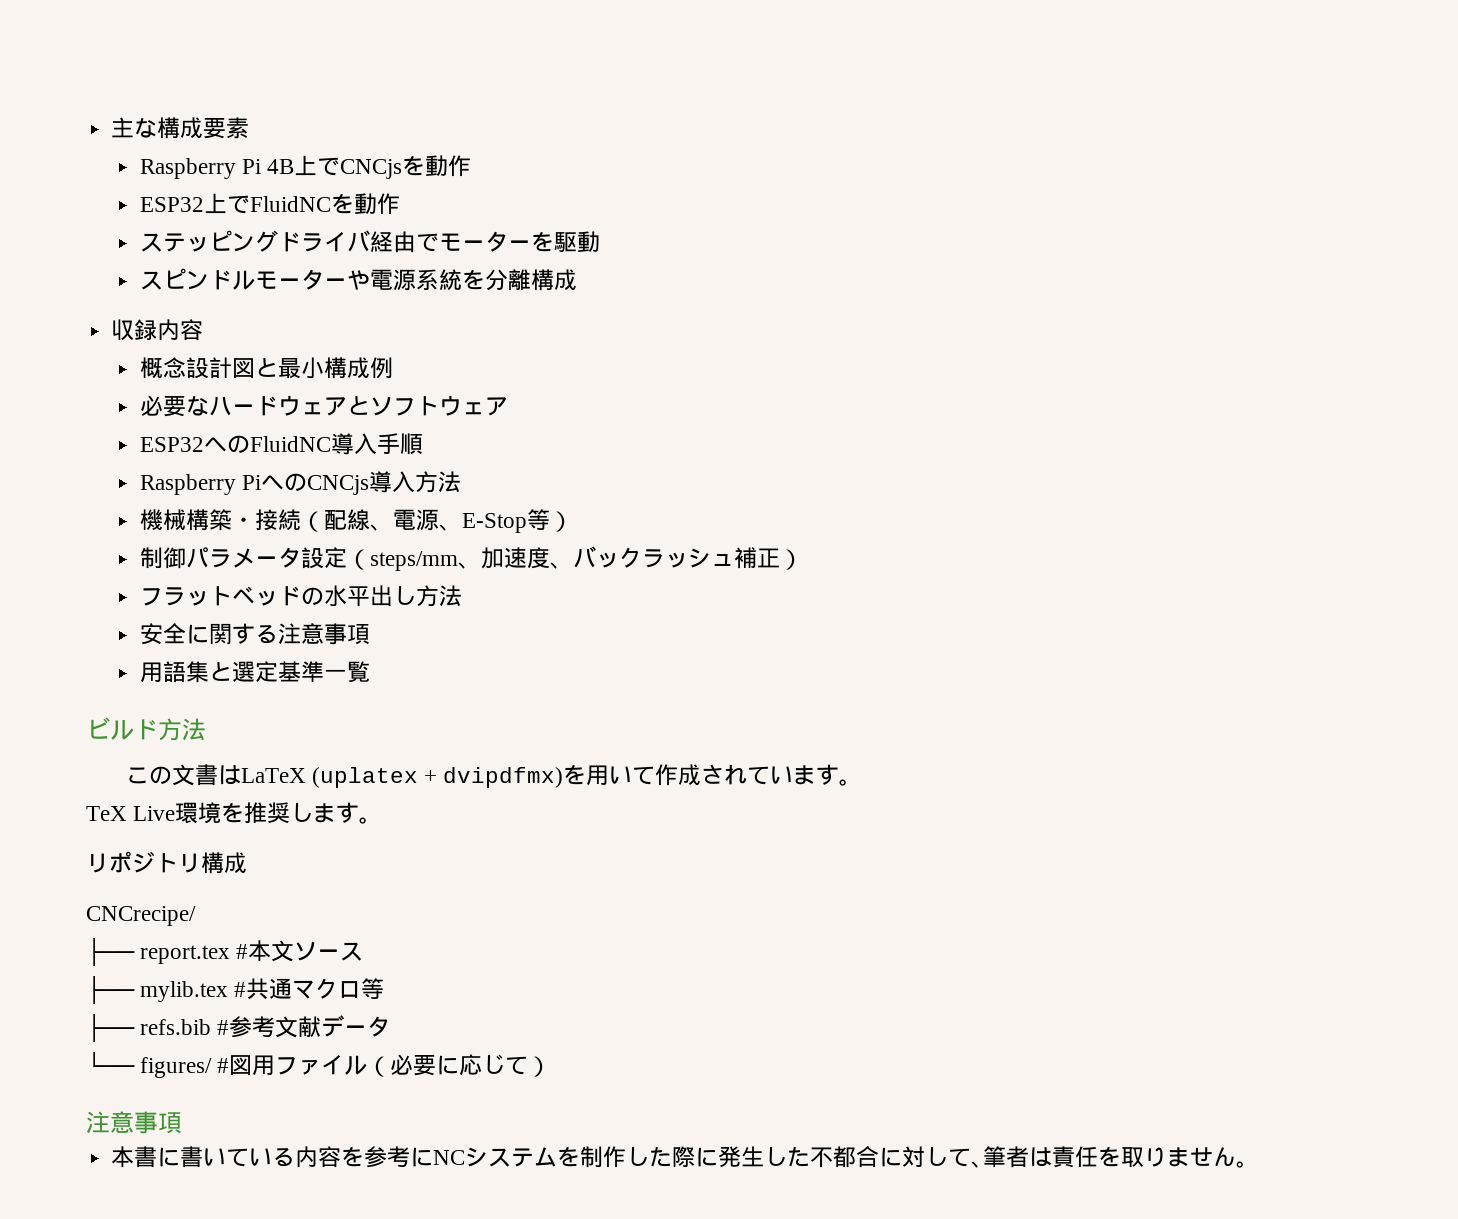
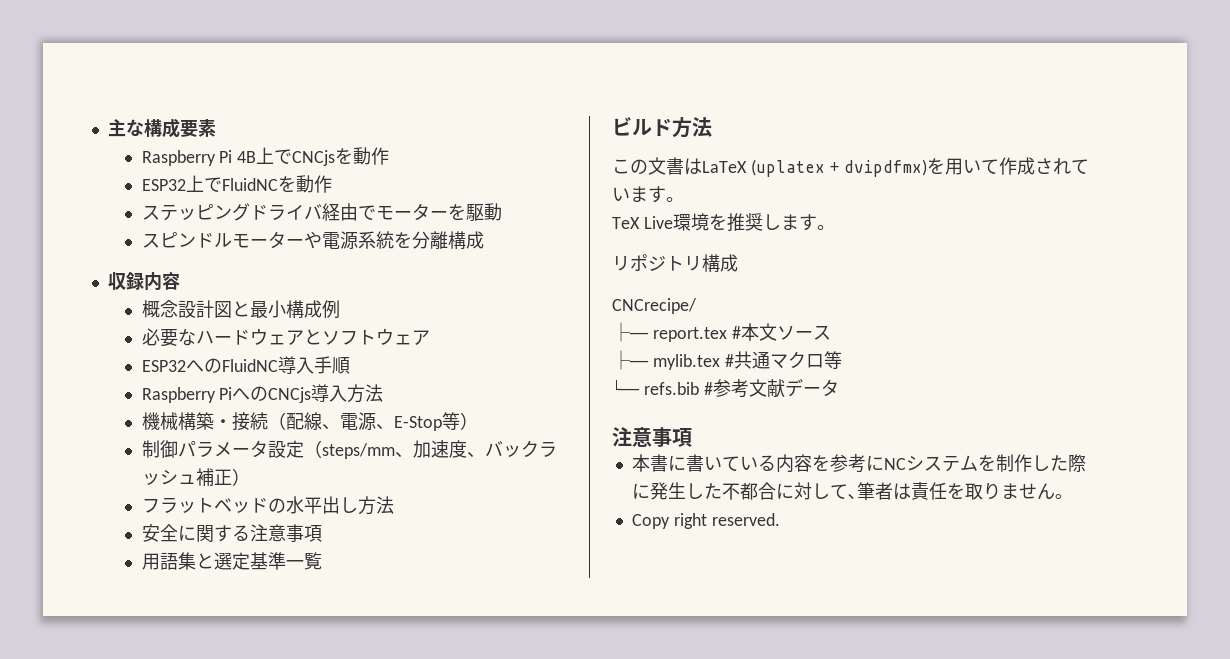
[86,1014,135,1042] ├── -> [612,380,640,395] └──
[86,1052,552,1078] // └── figures/ #図用ファイル（必要に応じて） -> (839, 388) none
(1249, 1164) none -> [631,513,780,529] // Copy right reserved.

